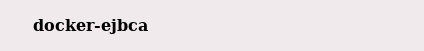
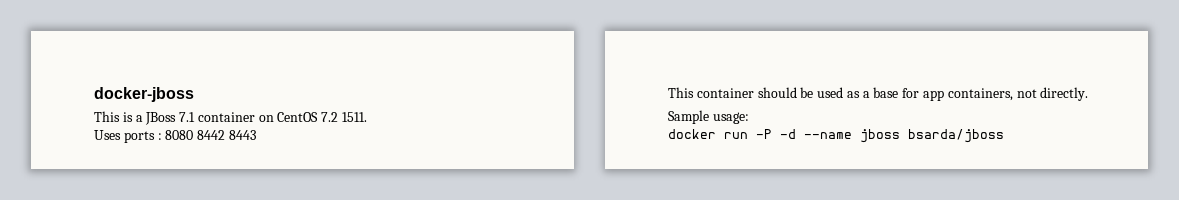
[33,19,148,34] docker-ejbca -> [94,87,194,102] [94,111,368,125] [94,130,256,143] [668,87,1089,101] [668,110,749,124] [668,129,1004,143] docker-jboss // This is a JBoss 7.1 container on CentOS 7.2 1511. // Uses ports : 8080 8442 8443 // This container should be used as a base for app containers, not directly. // Sample usage: // docker run -P -d --name jboss bsarda/jboss

